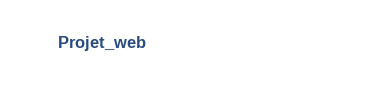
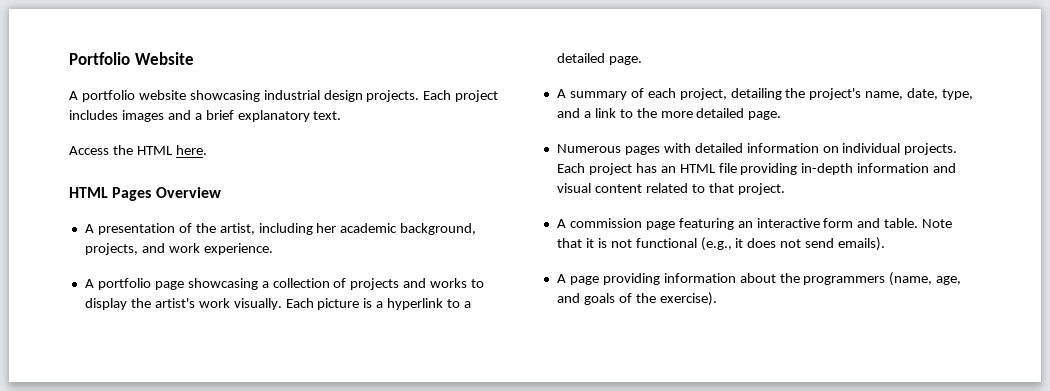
[58,36,146,51] Projet_web -> [69,52,194,65] [69,90,499,102] [69,110,342,122] [69,145,207,155] [69,187,221,201] [84,223,477,235] [84,243,273,255] [84,278,485,290] [84,298,472,310] [556,53,642,65] [556,88,974,100] [556,108,782,120] [556,143,958,155] [556,163,957,175] [556,183,785,195] [556,218,953,230] [556,237,886,251] [556,272,962,286] [556,292,717,306] Portfolio Website // A portfolio website showcasing industrial design projects. Each project includes images and a brief explanatory text. // Access the HTML here. // HTML Pages Overview // A presentation of the artist, including her academic background, projects, and work experience. // A portfolio page showcasing a collection of projects and works to display the artist's work visually. Each picture is a hyperlink to a detailed page. // A summary of each project, detailing the project's name, date, type, and a link to the more detailed page. // Numerous pages with detailed information on individual projects. Each project has an HTML file providing in-depth information and visual content related to that project. // A commission page featuring an interactive form and table. Note that it is not functional (e.g., it does not send emails). // A page providing information about the programmers (name, age, and goals of the exercise).

